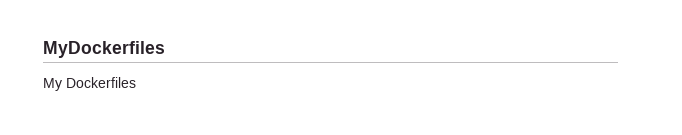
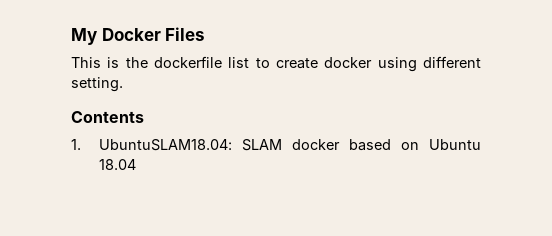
[43,41,165,58] [43,77,136,91] MyDockerfiles // My Dockerfiles -> [71,27,206,45] [71,56,481,72] [71,77,123,92] [71,111,144,123] [71,139,482,151] [98,159,136,170] My Docker Files // This is the dockerfile list to create docker using different setting. // Contents // 1. UbuntuSLAM18.04: SLAM docker based on Ubuntu 18.04

